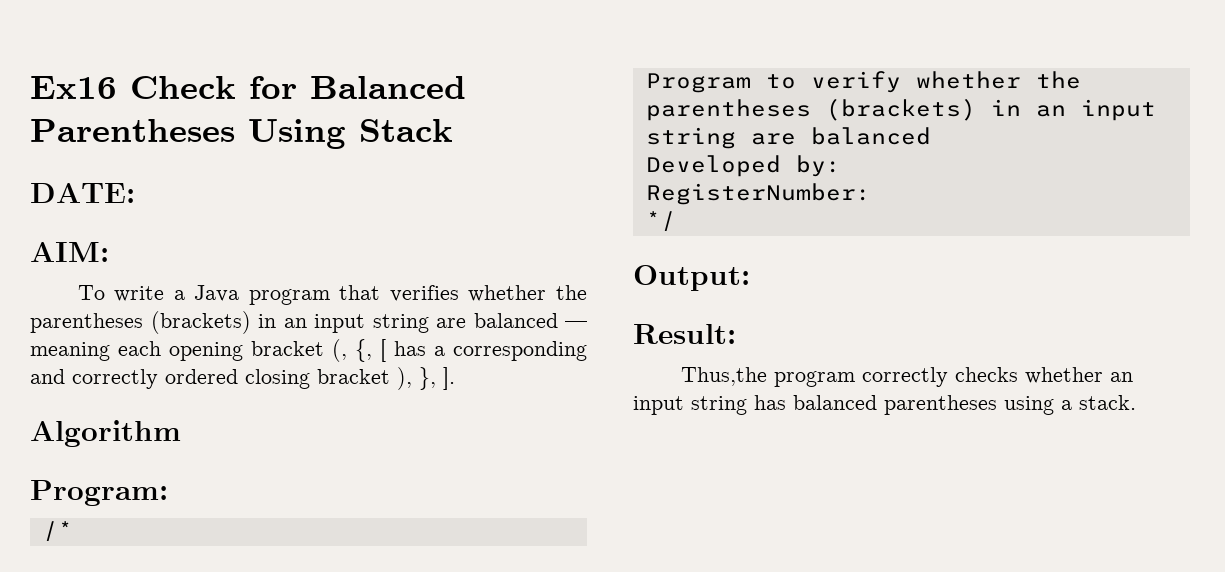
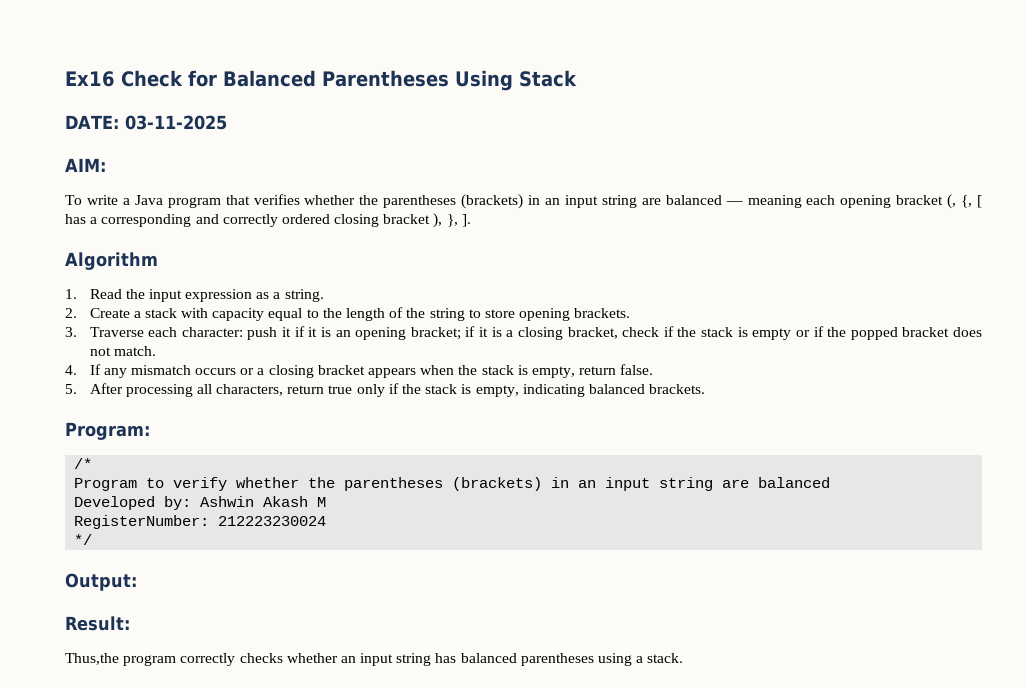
(135, 193) none -> [124,115,227,130] 03-11-2025
(181, 433) none -> [65,289,324,302] [65,307,631,321] [65,326,983,340] [89,346,156,356] [65,364,654,378] [65,383,706,397] // 1. Read the input expression as a string. // 2. Create a stack with capacity equal to the length of the string to store opening brackets. // 3. Traverse each character: push it if it is an opening bracket; if it is a closing bracket, check if the stack is empty or if the popped bracket does not match. // 4. If any mismatch occurs or a closing bracket appears when the stack is empty, return false. // 5. After processing all characters, return true only if the stack is empty, indicating balanced brackets.
(841, 166) none -> [200,496,327,507] Ashwin Akash M
(871, 194) none -> [218,516,327,526] 212223230024

